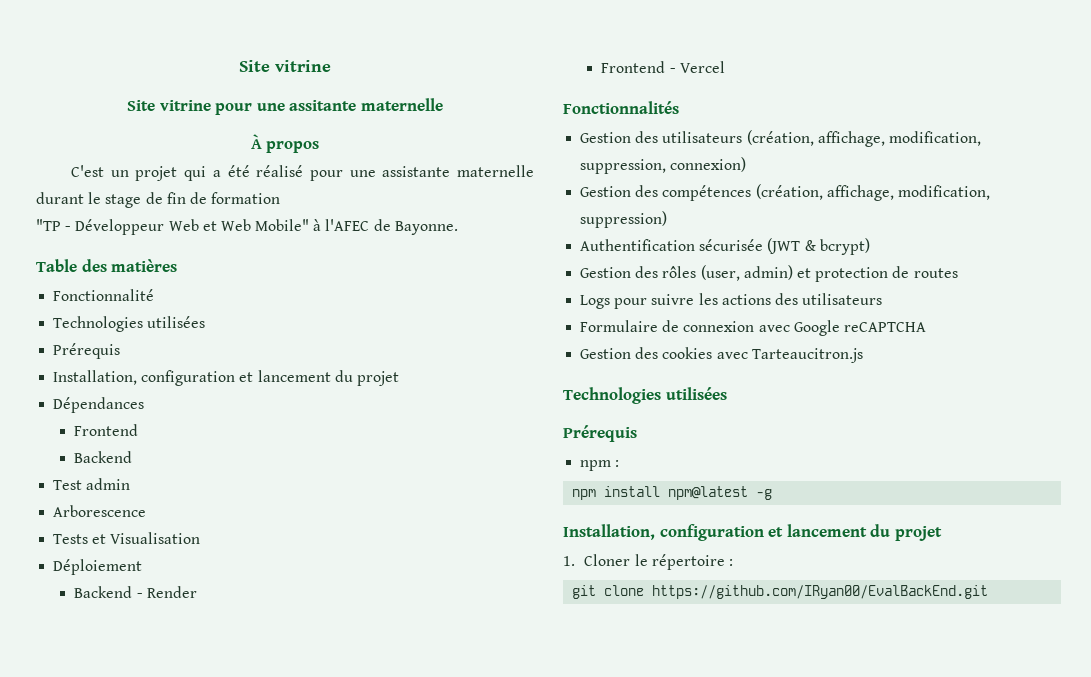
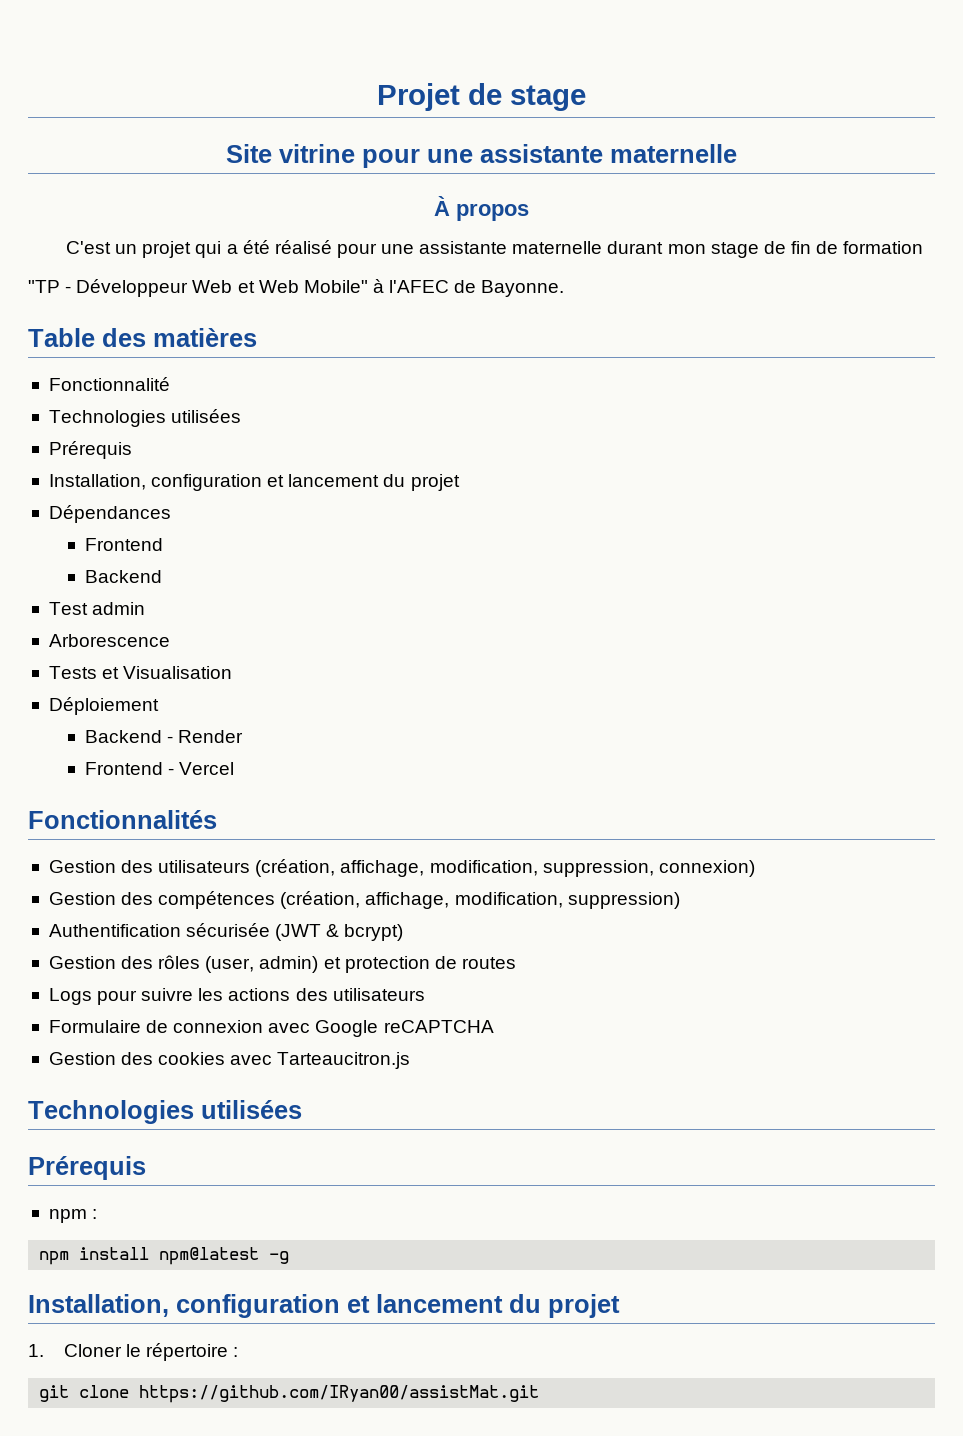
[239,60,331,72] Site vitrine -> [377,83,586,111] Projet de stage
[289,100,357,111] assitante -> [480,144,603,163] assistante
[88,192,102,204] le -> [667,244,706,254] mon
[652,585,989,599] https://github.com/IRyan00/EvalBackEnd.git -> [139,1385,540,1403] https://github.com/IRyan00/assistMat.git

